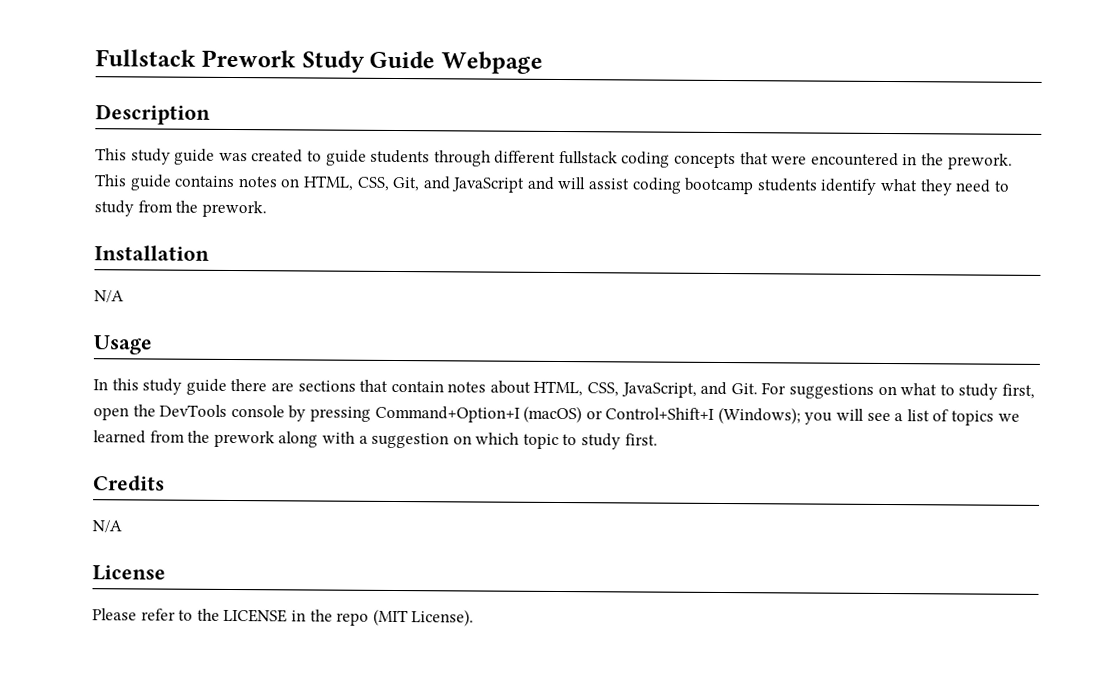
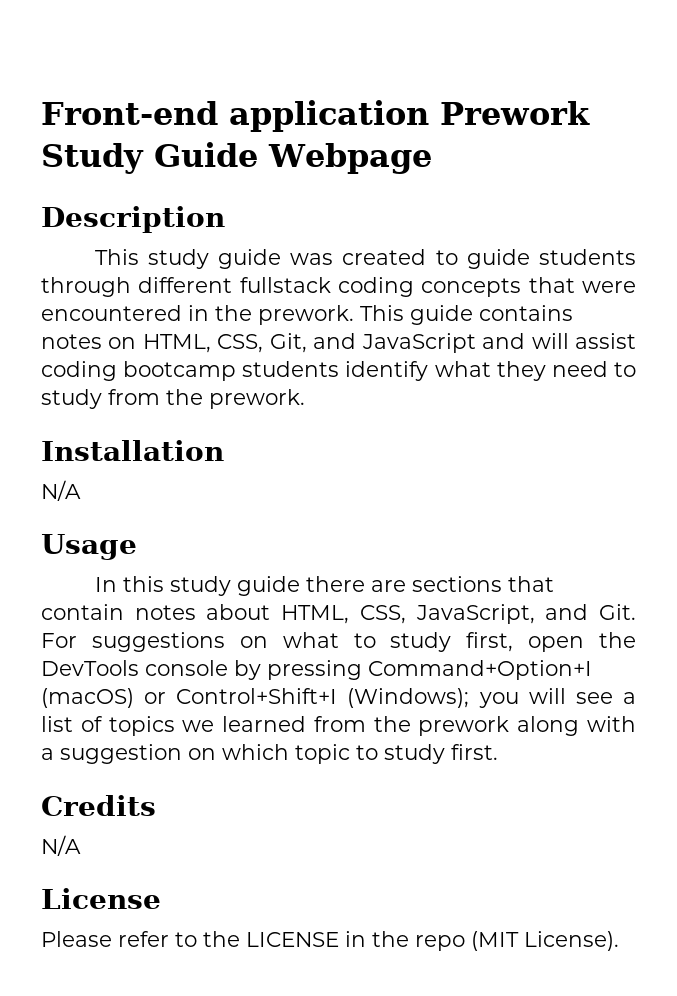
[95,49,196,67] Fullstack -> [41,100,429,132] Front-end application

